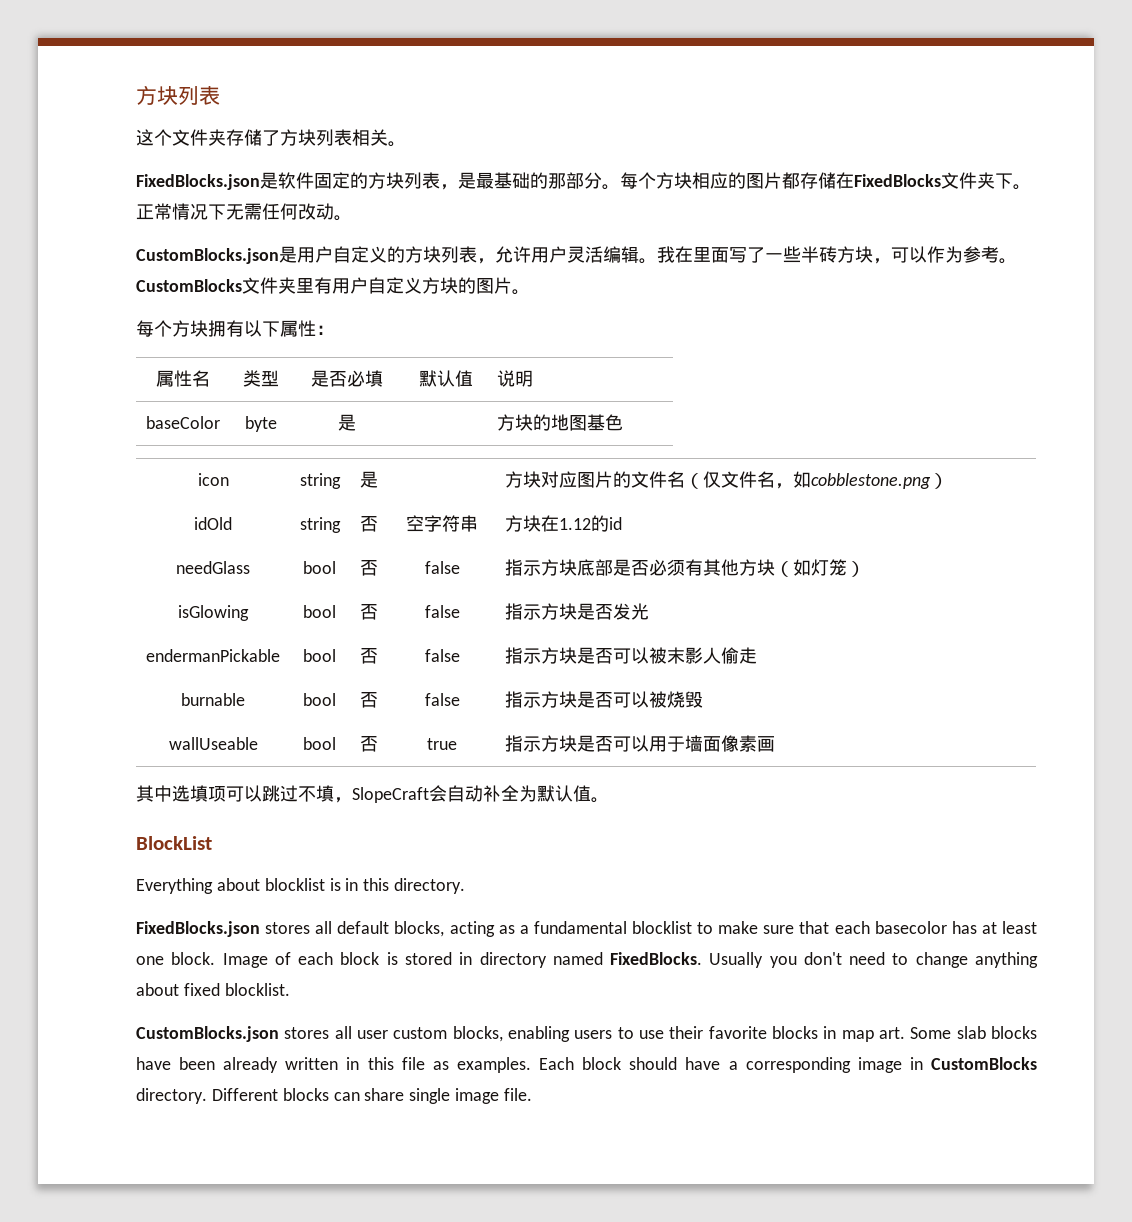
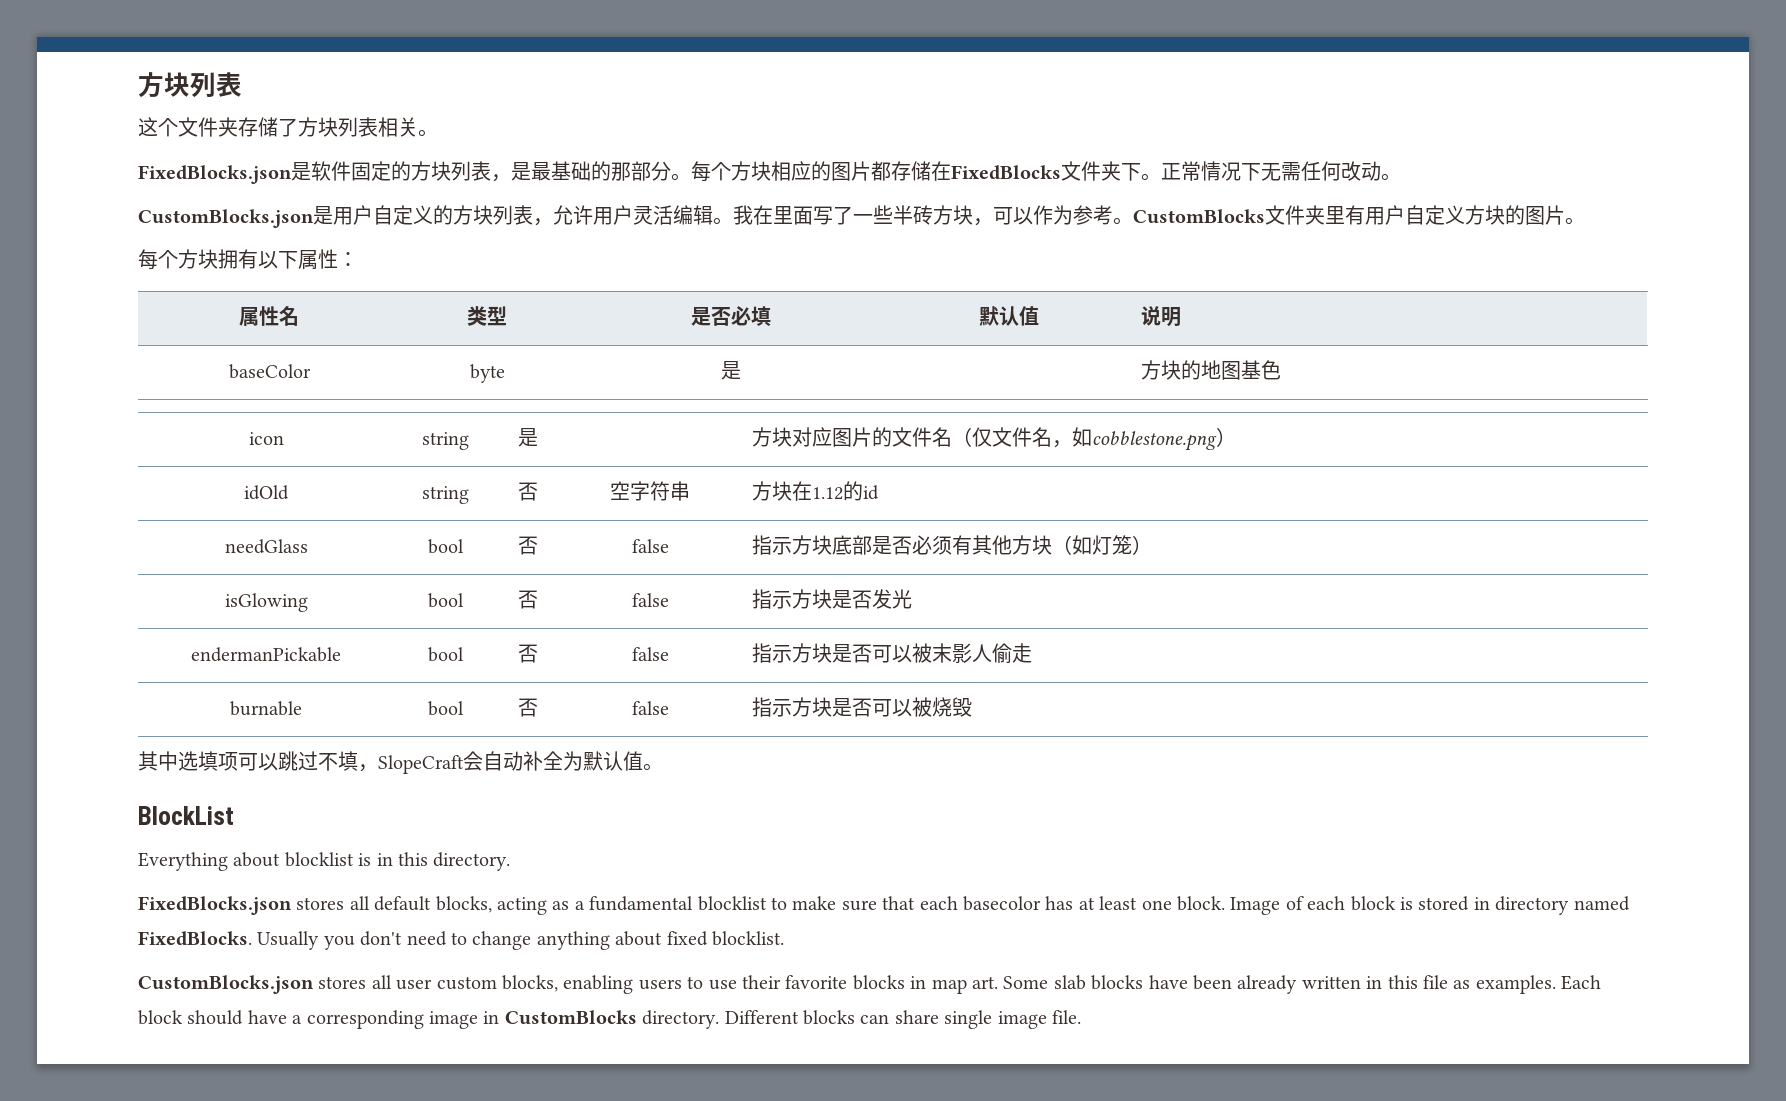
[168,737,258,750] [303,737,336,750] [359,736,378,752] [427,738,457,750] [505,735,776,752] // wallUseable | bool | 否 | true | 指示方块是否可以用于墙面像素画 -> (972, 707) none

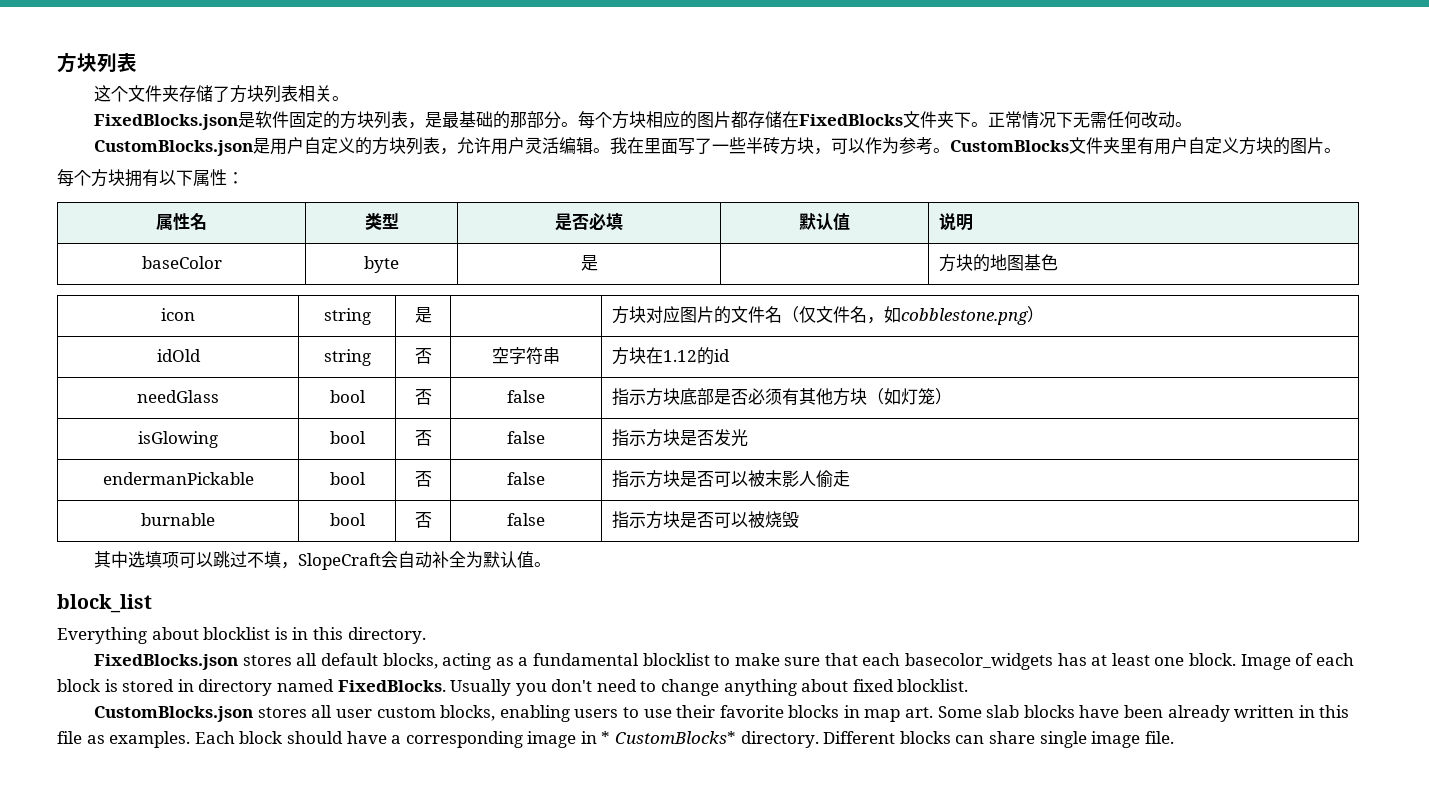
[138,806,234,825] BlockList -> [57,594,152,613] block_list
[962,896,1041,911] basecolor -> [905,653,1054,670] basecolor_widgets
[504,1010,637,1025] CustomBlocks -> [601,731,737,744] * CustomBlocks*

